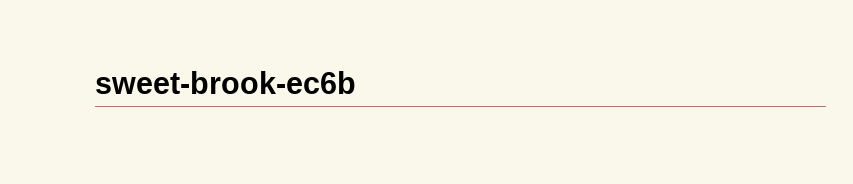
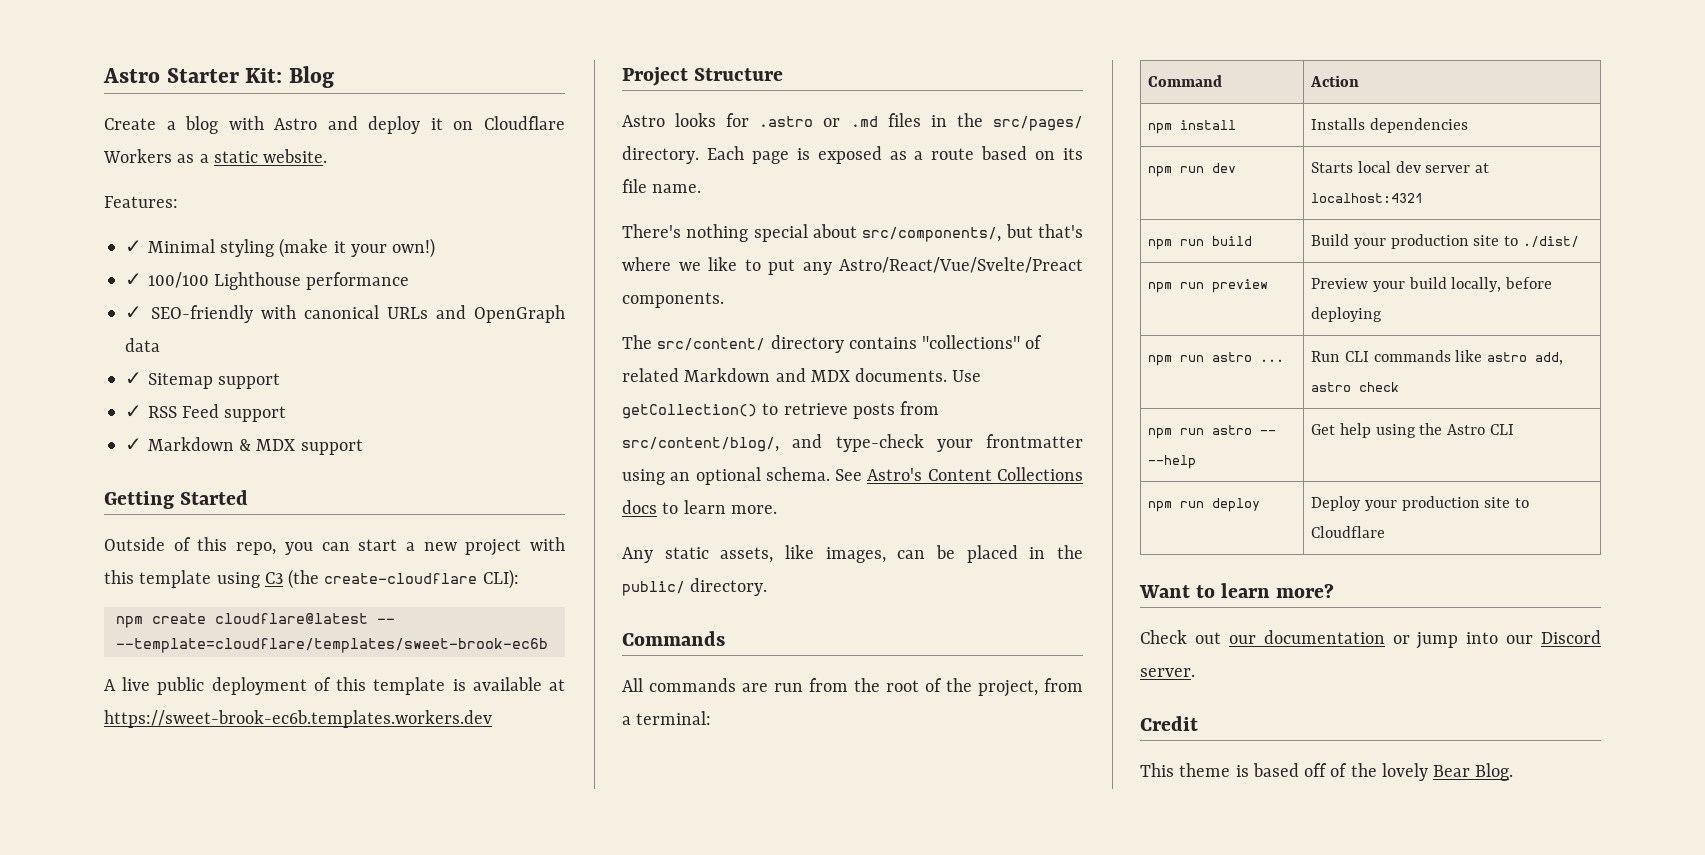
[95,71,356,94] sweet-brook-ec6b -> [103,66,334,88] [104,116,565,134] [103,149,328,163] [104,196,178,208] [125,238,436,258] [125,272,410,290] [125,305,565,323] [125,338,161,352] [125,372,280,389] [125,404,287,422] [125,437,363,455] [104,490,249,509] [104,537,565,556] [104,569,519,589] [115,613,395,628] [115,638,548,653] [104,677,565,695] [104,710,492,728] [622,67,784,86] [622,113,1083,131] [622,146,1083,164] [622,179,702,193] [622,224,1083,242] [622,257,1083,275] [622,292,724,308] [622,335,1043,353] [622,368,982,382] [622,401,940,419] [622,434,1083,452] [622,467,1083,485] [622,500,777,514] [622,545,1083,563] [622,578,768,596] [622,631,725,646] [622,678,1083,697] [622,711,712,725] [1148,75,1223,87] [1310,75,1360,87] [1148,120,1237,134] [1311,118,1468,133] [1148,163,1237,177] [1311,161,1489,173] [1311,193,1424,203] [1148,236,1253,250] [1311,234,1579,249] [1148,279,1269,293] [1311,277,1552,292] [1311,307,1383,322] [1148,352,1285,366] [1311,350,1563,365] [1311,382,1400,392] [1148,425,1277,439] [1148,455,1197,469] [1311,423,1514,438] [1148,498,1261,512] [1311,496,1529,511] [1311,526,1386,538] [1139,583,1335,598] [1140,630,1601,649] [1140,668,1195,677] [1140,716,1198,731] [1140,763,1514,781] Astro Starter Kit: Blog // Create a blog with Astro and deploy it on Cloudflare Workers as a static website. // Features: // ✓ Minimal styling (make it your own!) // ✓ 100/100 Lighthouse performance // ✓ SEO-friendly with canonical URLs and OpenGraph data // ✓ Sitemap support // ✓ RSS Feed support // ✓ Markdown & MDX support // Getting Started // Outside of this repo, you can start a new project with this template using C3 (the create-cloudflare CLI): // npm create cloudflare@latest -- --template=cloudflare/templates/sweet-brook-ec6b // A live public deployment of this template is available at https://sweet-brook-ec6b.templates.workers.dev // Project Structure // Astro looks for .astro or .md files in the src/pages/ directory. Each page is exposed as a route based on its file name. // There's nothing special about src/components/, but that's where we like to put any Astro/React/Vue/Svelte/Preact components. // The src/content/ directory contains "collections" of related Markdown and MDX documents. Use getCollection() to retrieve posts from src/content/blog/, and type-check your frontmatter using an optional schema. See Astro's Content Collections docs to learn more. // Any static assets, like images, can be placed in the public/ directory. // Commands // All commands are run from the root of the project, from a terminal: // Command | Action // npm install | Installs dependencies // npm run dev | Starts local dev server at localhost:4321 // npm run build | Build your production site to ./dist/ // npm run preview | Preview your build locally, before deploying // npm run astro ... | Run CLI commands like astro add, astro check // npm run astro -- --help | Get help using the Astro CLI // npm run deploy | Deploy your production site to Cloudflare // Want to learn more? // Check out our documentation or jump into our Discord server. // Credit // This theme is based off of the lovely Bear Blog.

